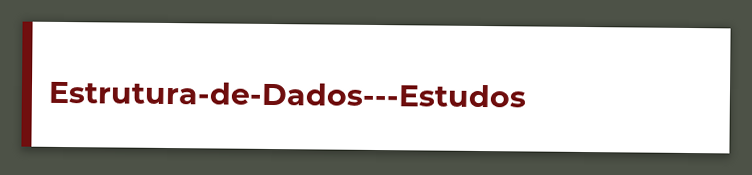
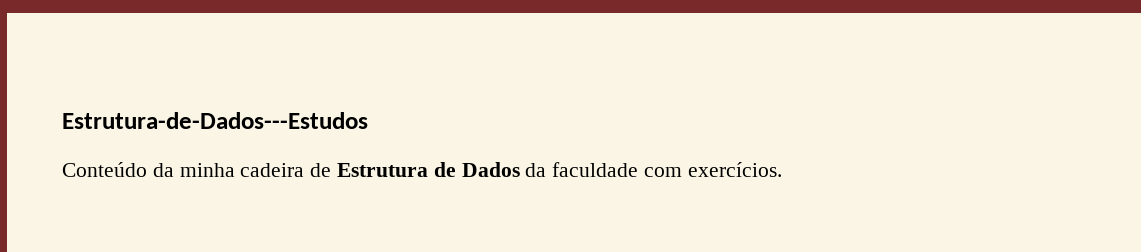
(527, 94) none -> [62,162,782,177] // Conteúdo da minha cadeira de Estrutura de Dados da faculdade com exercícios.

